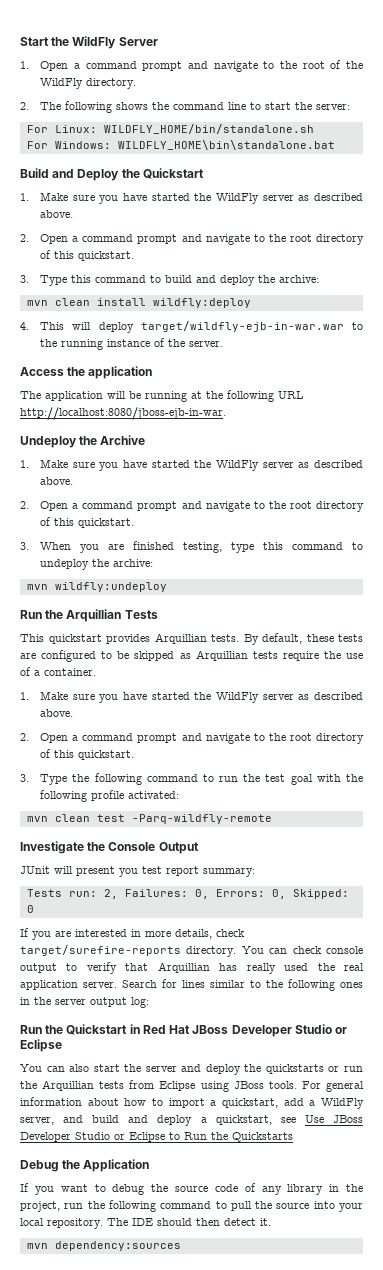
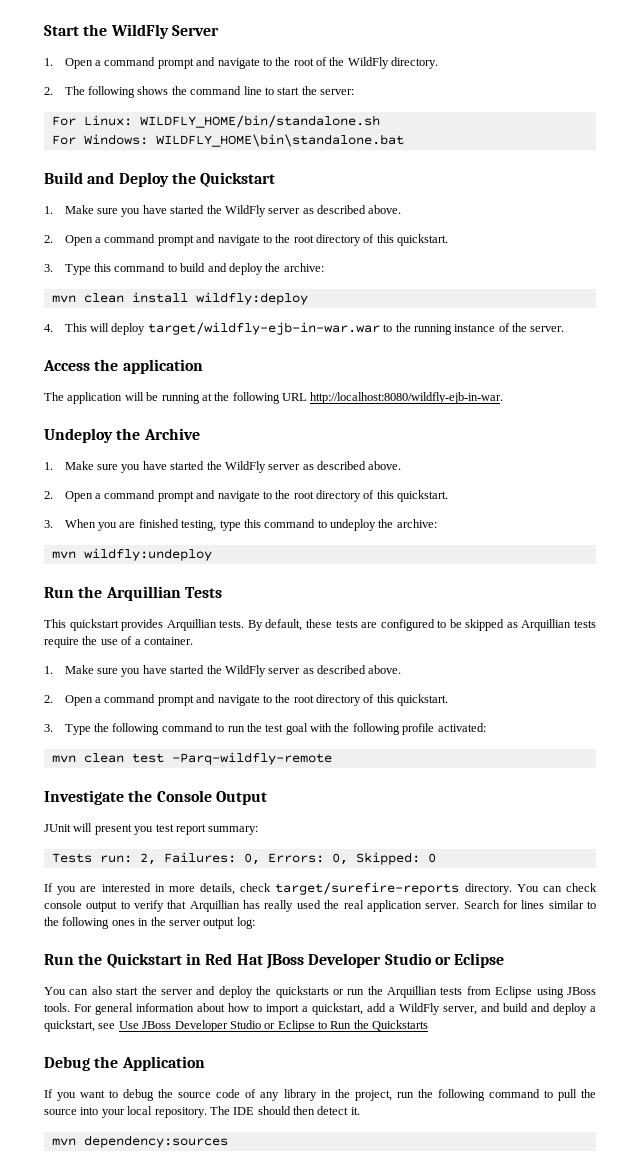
[20,407,226,420] http://localhost:8080/jboss-ejb-in-war. -> [310,392,504,404] http://localhost:8080/wildfly-ejb-in-war.

